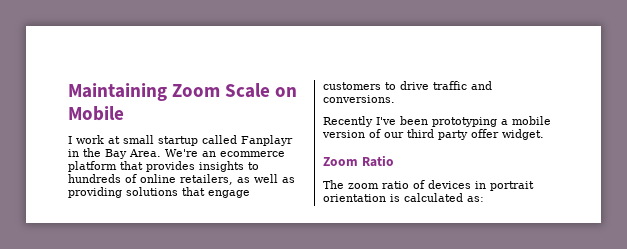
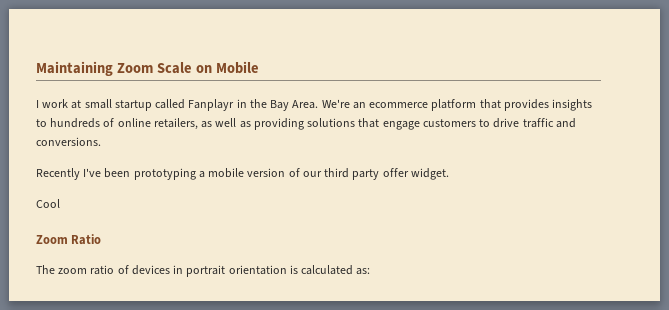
(544, 134) none -> [36,199,60,208] // Cool

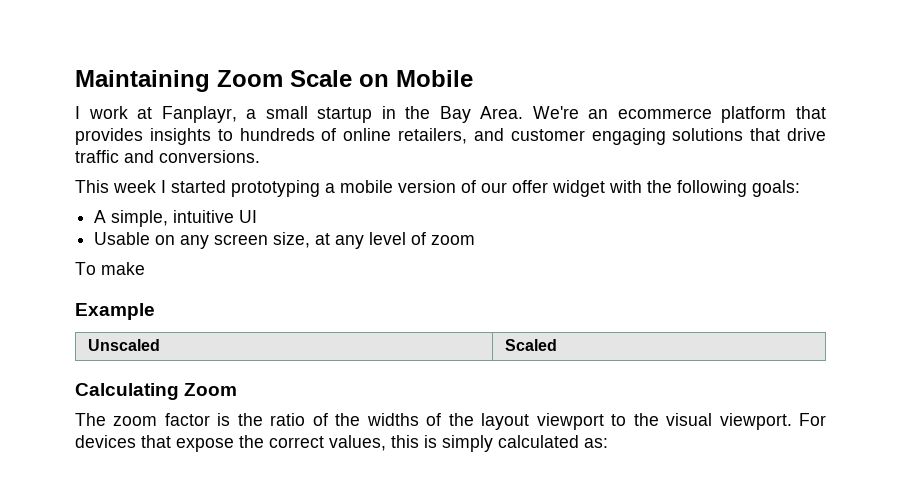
[84,99,235,111] small startup called Fanplayr -> [161,106,373,123] Fanplayr, a small startup
[201,118,491,130] as well as providing solutions that engage customers to -> [473,128,781,145] and customer engaging solutions that
[36,168,131,180] Recently I've been -> [75,180,226,193] This week I started
[324,168,449,180] [36,199,60,208] [36,234,102,245] third party offer widget. // Cool // Zoom Ratio -> [512,180,800,197] [94,210,258,227] [94,232,476,249] [75,262,145,275] [75,303,155,320] [88,339,161,351] [505,339,558,351] [75,383,238,400] offer widget with the following goals: // A simple, intuitive UI // Usable on any screen size, at any level of zoom // To make // Example // Unscaled | Scaled // Calculating Zoom
[90,265,298,277] ratio of devices in portrait orientation is -> [164,413,827,430] [75,435,493,452] factor is the ratio of the widths of the layout viewport to the visual viewport. For devices that expose the correct values, this is simply

